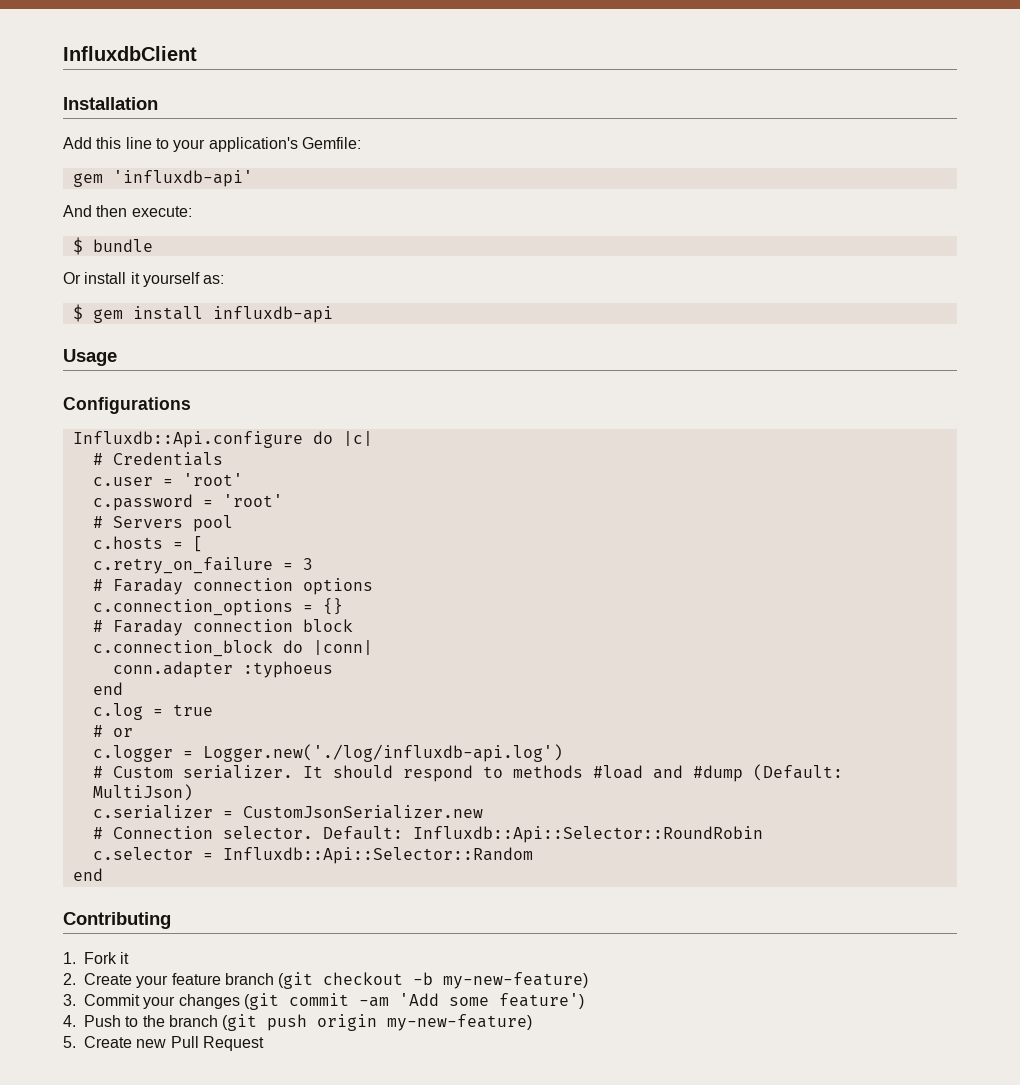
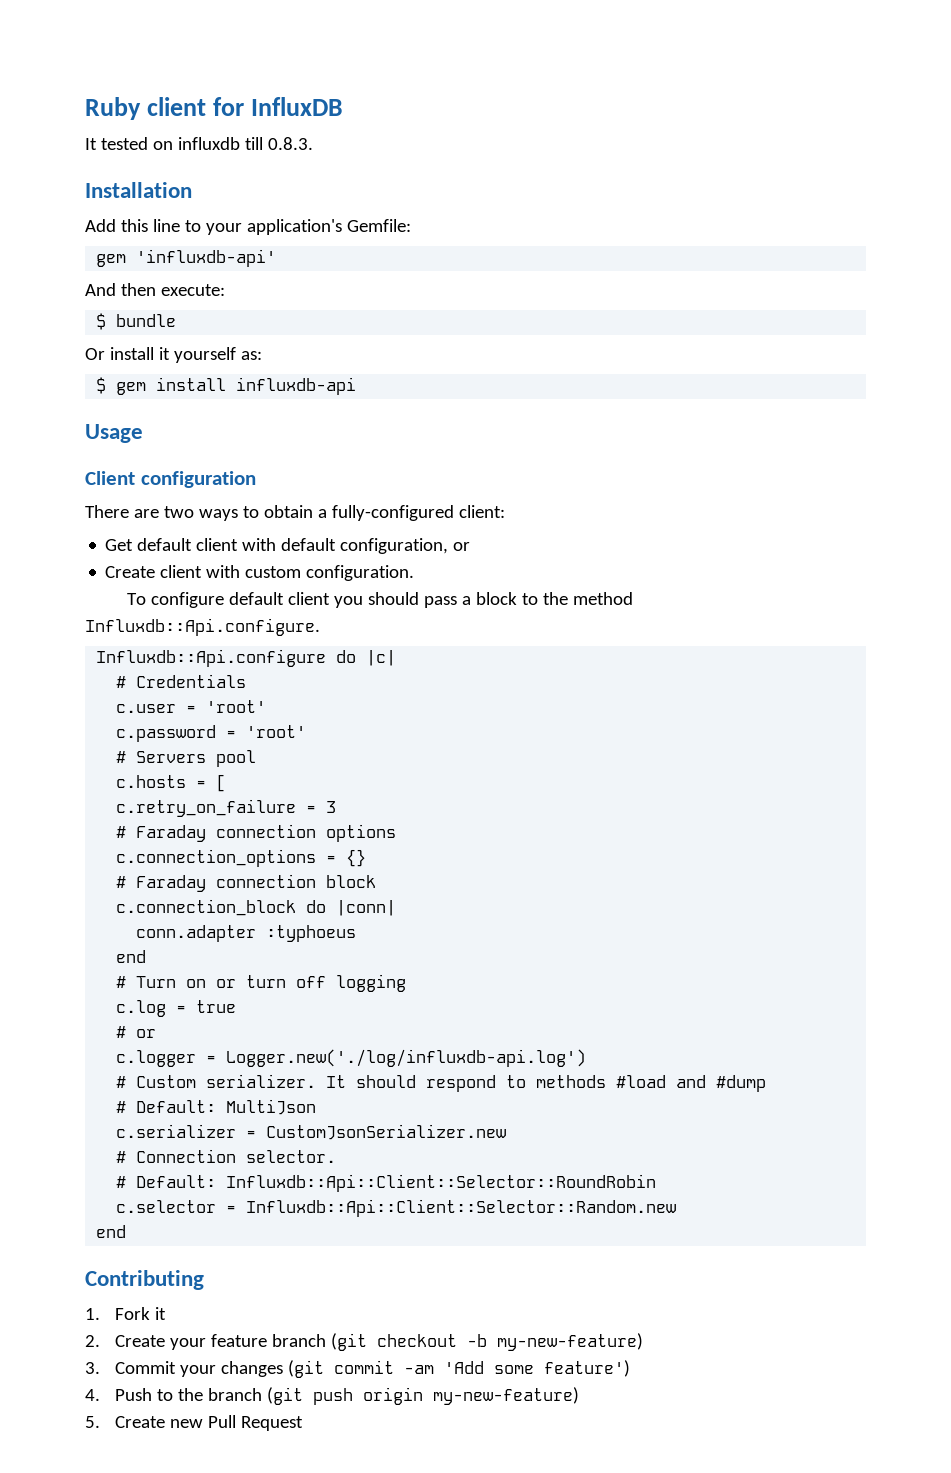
[63,46,197,61] InfluxdbClient -> [85,97,344,120] [85,137,313,150] Ruby client for InfluxDB // It tested on influxdb till 0.8.3.
[63,397,191,414] Configurations -> [85,471,256,488] [85,505,505,521] [105,538,471,554] [105,565,415,581] [126,592,633,608] [85,618,320,636] Client configuration // There are two ways to obtain a fully-configured client: // Get default client with default configuration, or // Create client with custom configuration. // To configure default client you should pass a block to the method Influxdb::Api.configure.
(123, 688) none -> [116,974,407,992] // # Turn on or turn off logging
[752,764,843,781] [92,784,193,801] (Default: MultiJson) -> [116,1099,317,1115] // # Default: MultiJson
[322,826,763,843] Default: Influxdb::Api::Selector::RoundRobin -> [116,1174,657,1192] // # Default: Influxdb::Api::Client::Selector::RoundRobin
[222,847,533,864] Influxdb::Api::Selector::Random -> [246,1199,677,1217] Influxdb::Api::Client::Selector::Random.new

